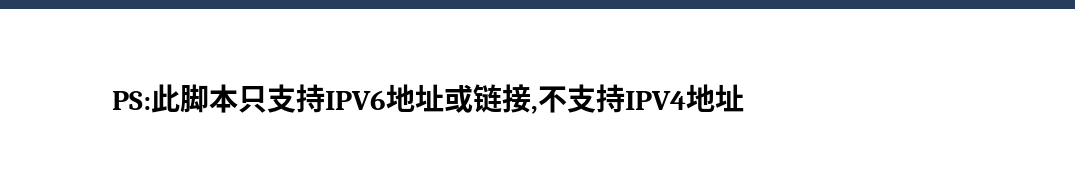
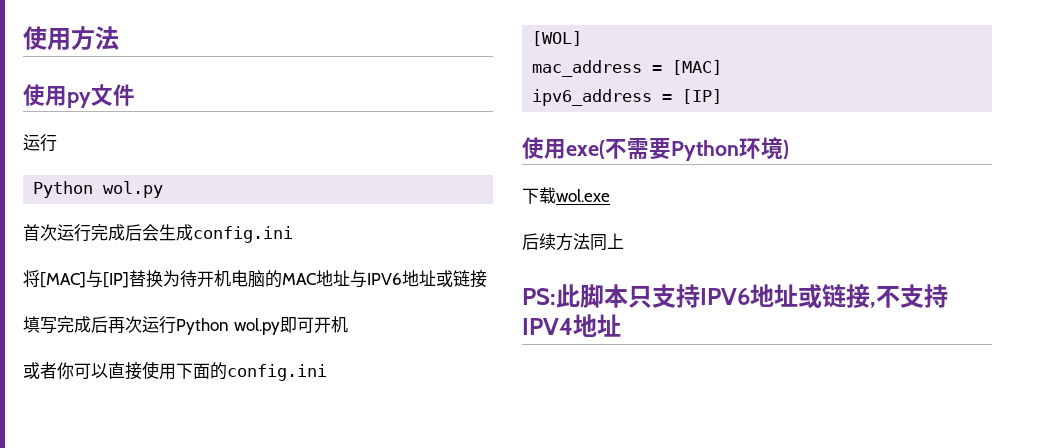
(112, 100) none -> [23,26,119,50] [23,84,135,108] [23,134,57,152] [33,181,164,198] [23,224,293,243] [23,270,487,288] [23,316,348,335] [23,361,327,381] [532,31,583,46] [532,60,723,77] [532,89,723,106] [522,137,789,161] [522,187,610,204] [522,233,624,251] 使用方法 // 使用py文件 // 运行 // Python wol.py // 首次运行完成后会生成config.ini // 将[MAC]与[IP]替换为待开机电脑的MAC地址与IPV6地址或链接 // 填写完成后再次运行Python wol.py即可开机 // 或者你可以直接使用下面的config.ini // [WOL] // mac_address = [MAC] // ipv6_address = [IP] // 使用exe(不需要Python环境) // 下载wol.exe // 后续方法同上 //

